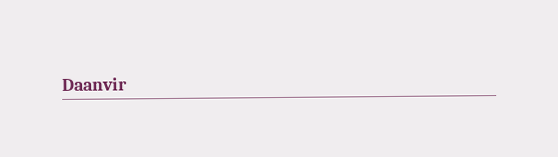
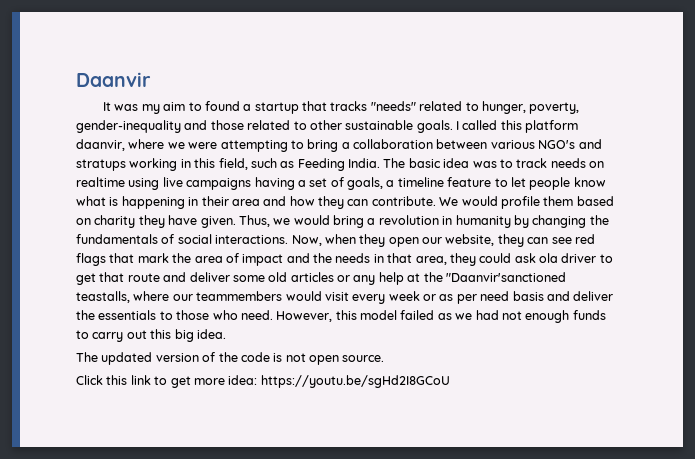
(128, 84) none -> [103,101,580,114] [76,120,579,133] [76,139,602,152] [76,158,604,171] [76,177,606,190] [76,196,614,209] [76,215,609,228] [76,234,595,247] [76,253,613,266] [76,272,566,285] [76,291,614,304] [76,310,606,323] [76,329,226,342] [76,352,385,365] [76,375,450,388] // It was my aim to found a startup that tracks "needs" related to hunger, poverty, gender-inequality and those related to other sustainable goals. I called this platform daanvir, where we were attempting to bring a collaboration between various NGO's and stratups working in this field, such as Feeding India. The basic idea was to track needs on realtime using live campaigns having a set of goals, a timeline feature to let people know what is happening in their area and how they can contribute. We would profile them based on charity they have given. Thus, we would bring a revolution in humanity by changing the fundamentals of social interactions. Now, when they open our website, they can see red flags that mark the area of impact and the needs in that area, they could ask ola driver to get that route and deliver some old articles or any help at the "Daanvir'sanctioned teastalls, where our teammembers would visit every week or as per need basis and deliver the essentials to those who need. However, this model failed as we had not enough funds to carry out this big idea. // The updated version of the code is not open source. // Click this link to get more idea: https://youtu.be/sgHd2I8GCoU

